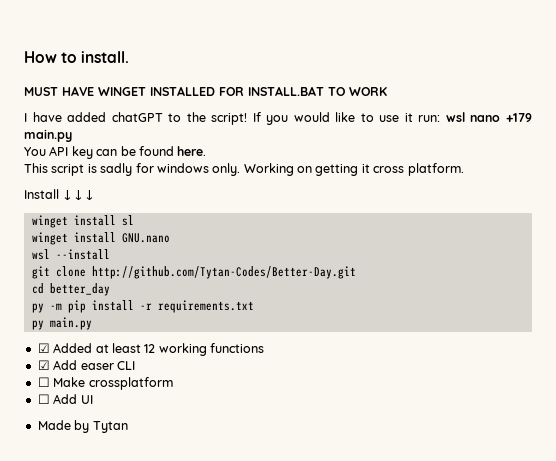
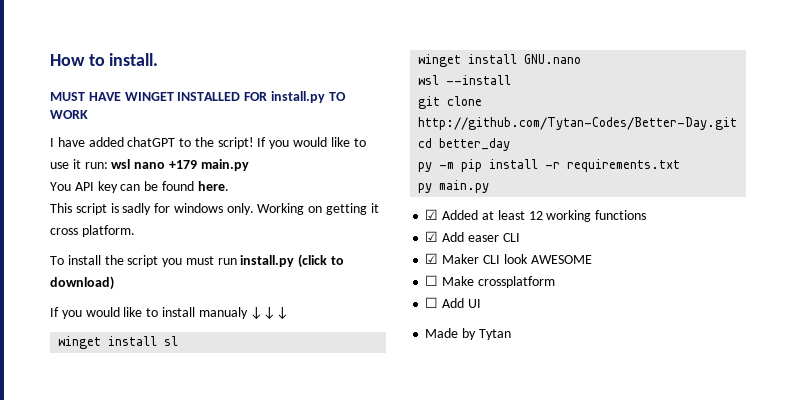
[248,86,324,96] INSTALL.BAT -> [270,91,325,103] install.py
[24,189,59,199] Install -> [50,254,345,268] [50,276,114,290] [50,307,248,319] To install the script you must run install.py (click to download) // If you would like to install manualy
(135, 365) none -> [425,253,592,264] // ☑ Maker CLI look AWESOME

